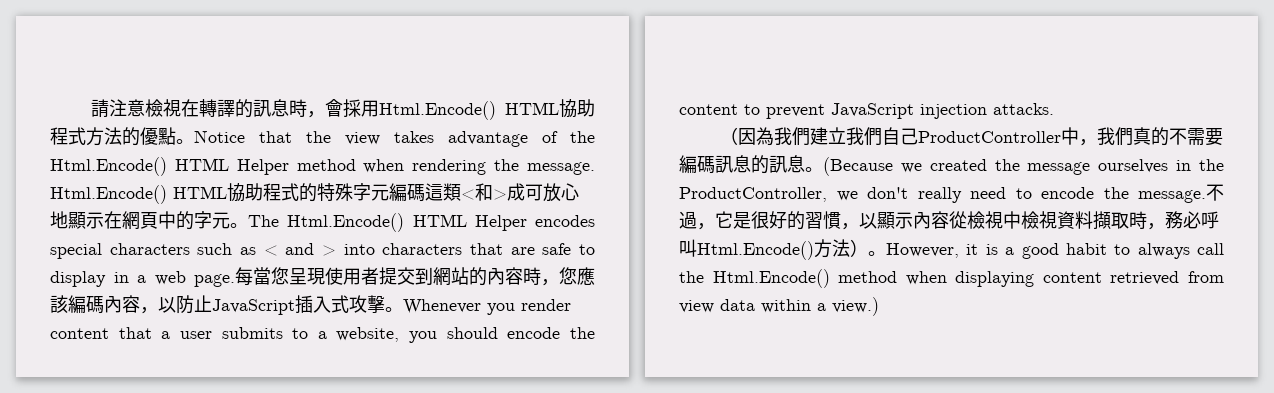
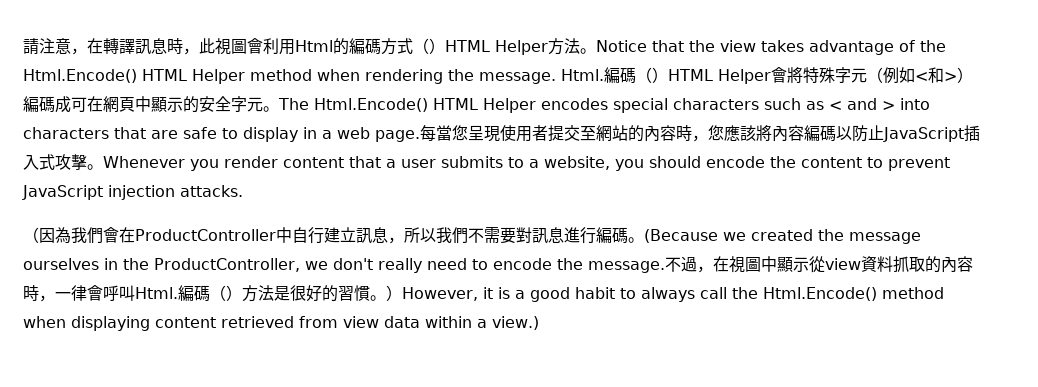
[144,99,595,120] [50,127,176,146] 檢視在轉譯的訊息時，會採用Html.Encode() HTML協助程式方法的優點 -> [71,38,580,55] ，在轉譯訊息時，此視圖會利用Html的編碼方式（）HTML Helper方法
[50,183,579,204] [50,211,194,230] Html.Encode() HTML協助程式的特殊字元編碼這類<和>成可放心地顯示在網頁中的 -> [561,67,973,84] [23,96,231,113] Html.編碼（）HTML Helper會將特殊字元（例如<和>）編碼成可在網頁中顯示的安全
[415,267,433,285] 到 -> [580,126,596,141] 至
[68,295,158,314] 編碼內容， -> [756,125,836,142] 將內容編碼
[809,127,1223,146] [679,155,805,174] 建立我們自己ProductController中，我們真的不需要編碼訊息的訊息 -> [103,227,628,244] 會在ProductController中自行建立訊息，所以我們不需要對訊息進行編碼
[715,211,1219,230] [679,239,886,260] 它是很好的習慣，以顯示內容從檢視中檢視資料擷取時，務必呼叫Html.Encode()方法）。 -> [713,256,973,273] [23,285,402,302] 在視圖中顯示從view資料抓取的內容時，一律會呼叫Html.編碼（）方法是很好的習慣。）

